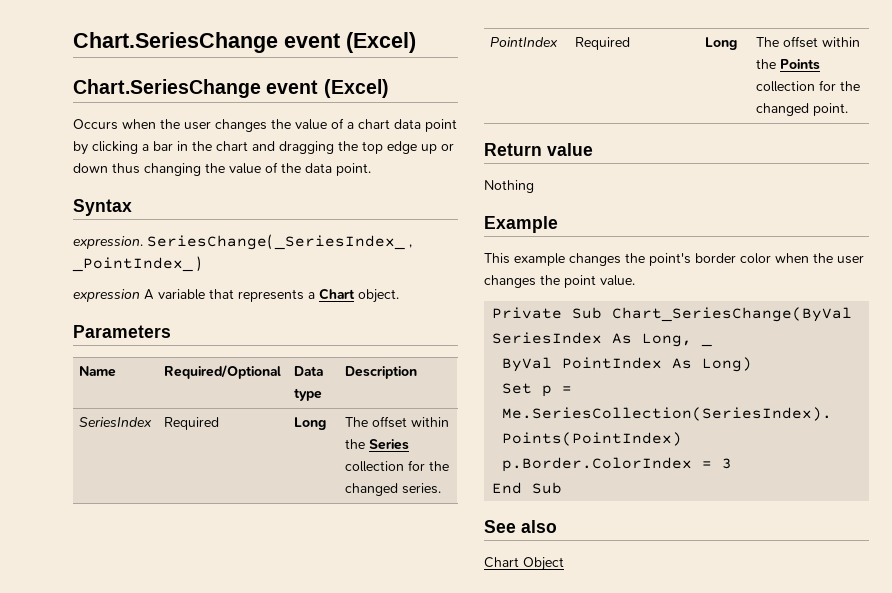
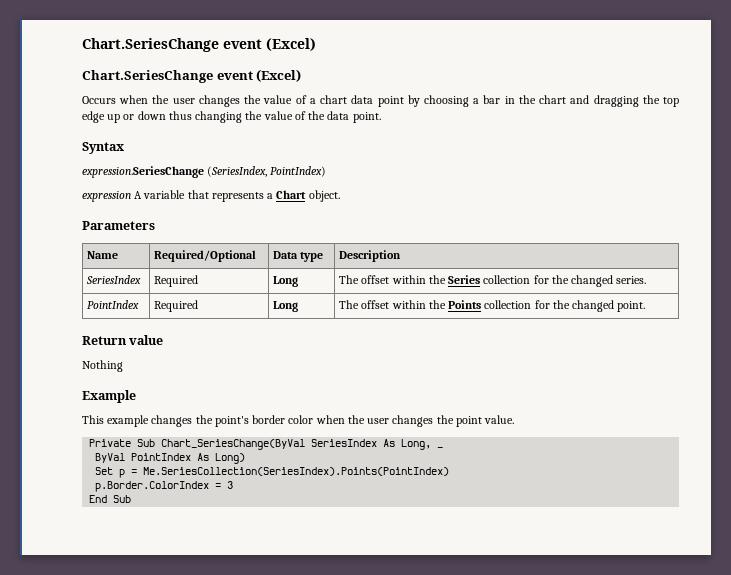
[92,141,138,154] clicking -> [423,95,469,107] choosing
[73,234,412,250] [72,256,201,272] expression. SeriesChange( _SeriesIndex_ , _PointIndex_ ) -> [82,166,327,178] expression.SeriesChange (SeriesIndex, PointIndex)
[484,520,557,533] [484,557,564,571] // See also // Chart Object -> (132, 499) none

